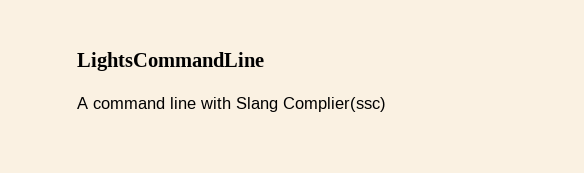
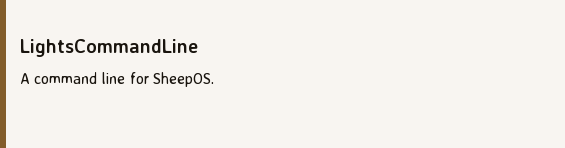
[200,97,386,112] with Slang Complier(ssc) -> [129,72,214,87] for SheepOS.

